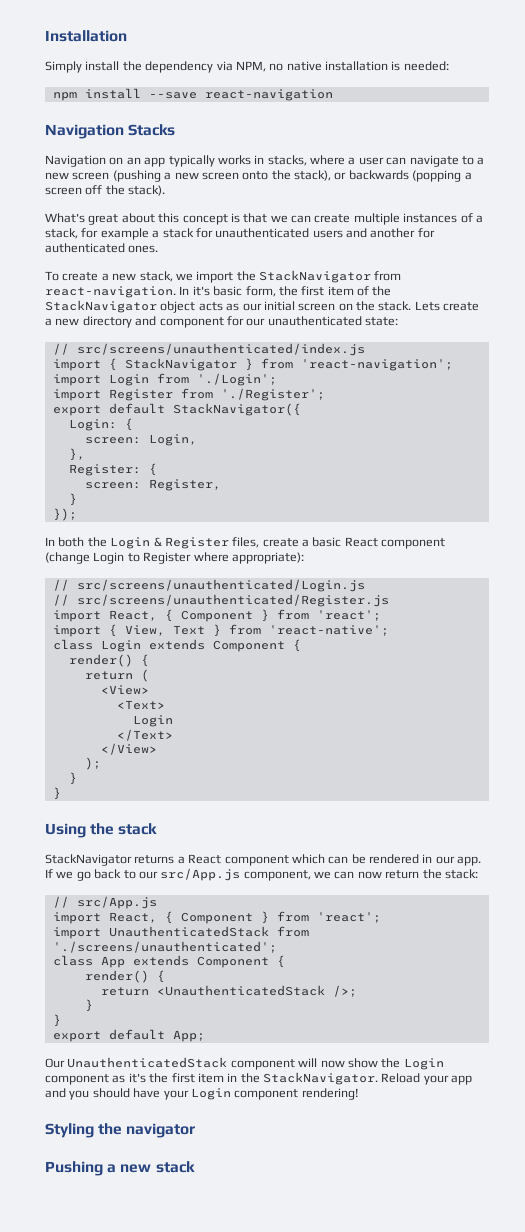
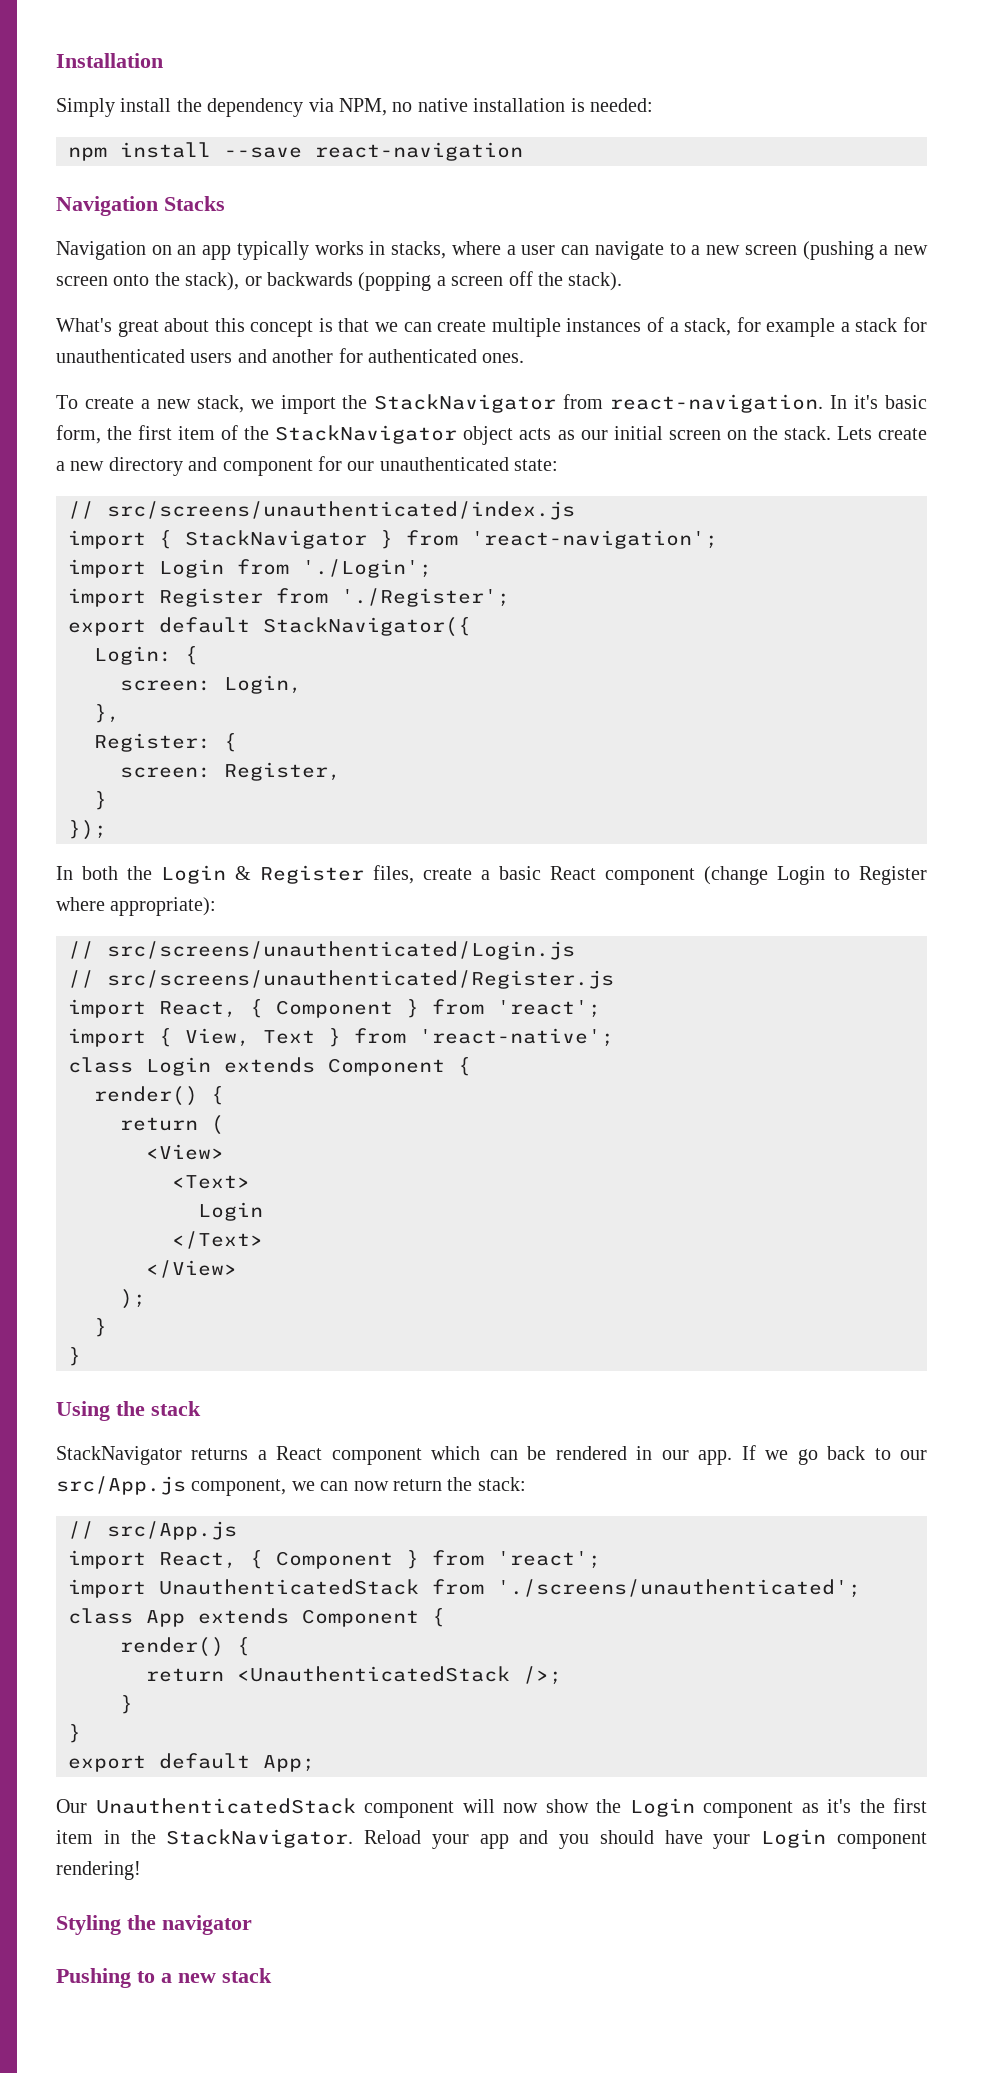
(103, 1168) none -> [137,1971,155,1983] to

